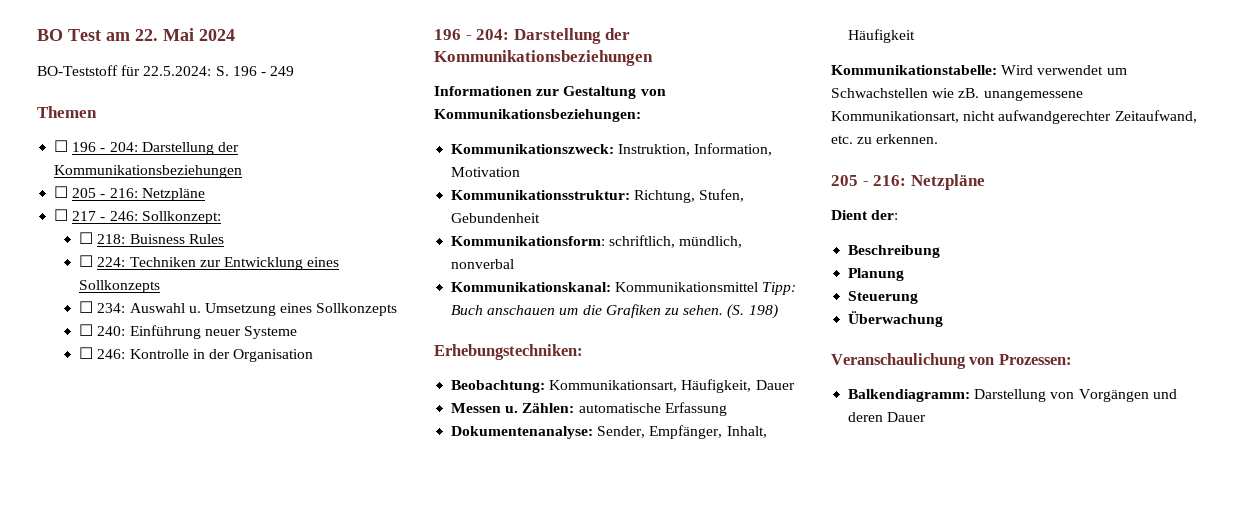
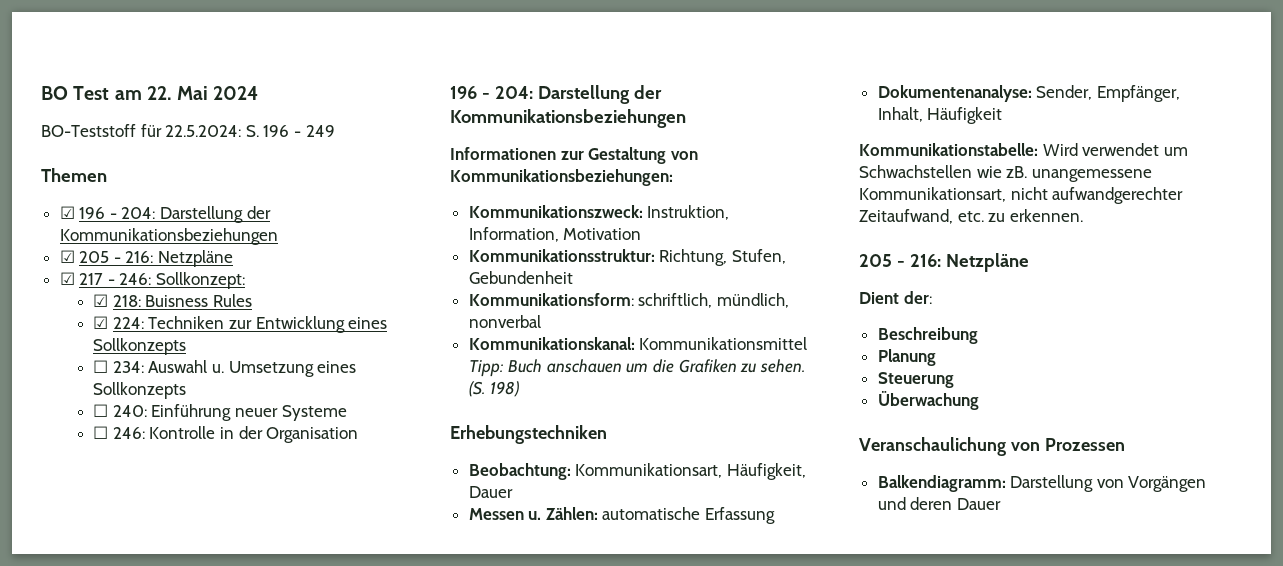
[54,140,239,155] [54,165,243,178] [54,186,205,201] [54,209,69,221] ☐ 196 - 204: Darstellung der Kommunikationsbeziehungen // ☐ 205 - 216: Netzpläne // ☐ -> [59,206,271,223] [59,228,278,245] [59,250,234,267] [59,272,75,285] ☑ 196 - 204: Darstellung der Kommunikationsbeziehungen // ☑ 205 - 216: Netzpläne // ☑
[79,232,94,244] ☐ -> [93,294,109,307] ☑
[79,255,94,267] ☐ -> [93,316,109,329] ☑
[434,344,583,360] Erhebungstechniken: -> [450,425,607,444] Erhebungstechniken
[998,354,1072,365] Prozessen: -> [1044,438,1125,451] Prozessen

